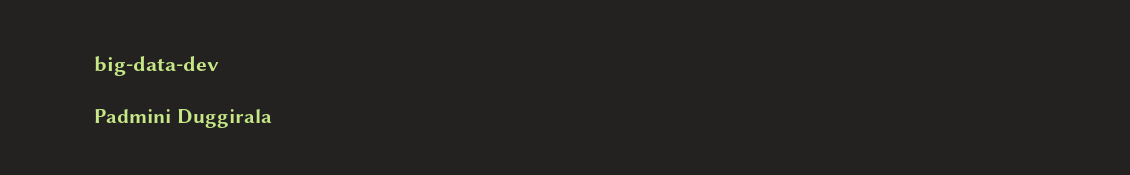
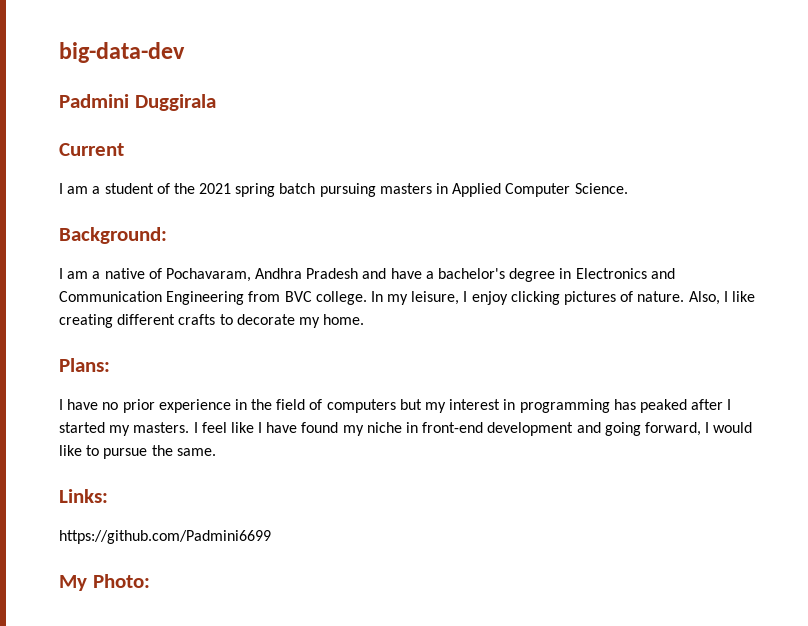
(272, 118) none -> [59,143,124,156] [59,183,628,197] [59,227,167,244] [59,268,675,282] [59,291,755,305] [59,314,365,328] [59,358,110,372] [59,399,732,413] [59,422,753,436] [59,445,216,459] [59,489,108,503] [59,530,271,544] [59,574,150,591] // Current // I am a student of the 2021 spring batch pursuing masters in Applied Computer Science. // Background: // I am a native of Pochavaram, Andhra Pradesh and have a bachelor's degree in Electronics and Communication Engineering from BVC college. In my leisure, I enjoy clicking pictures of nature. Also, I like creating different crafts to decorate my home. // Plans: // I have no prior experience in the field of computers but my interest in programming has peaked after I started my masters. I feel like I have found my niche in front-end development and going forward, I would like to pursue the same. // Links: // https://github.com/Padmini6699 // My Photo:

